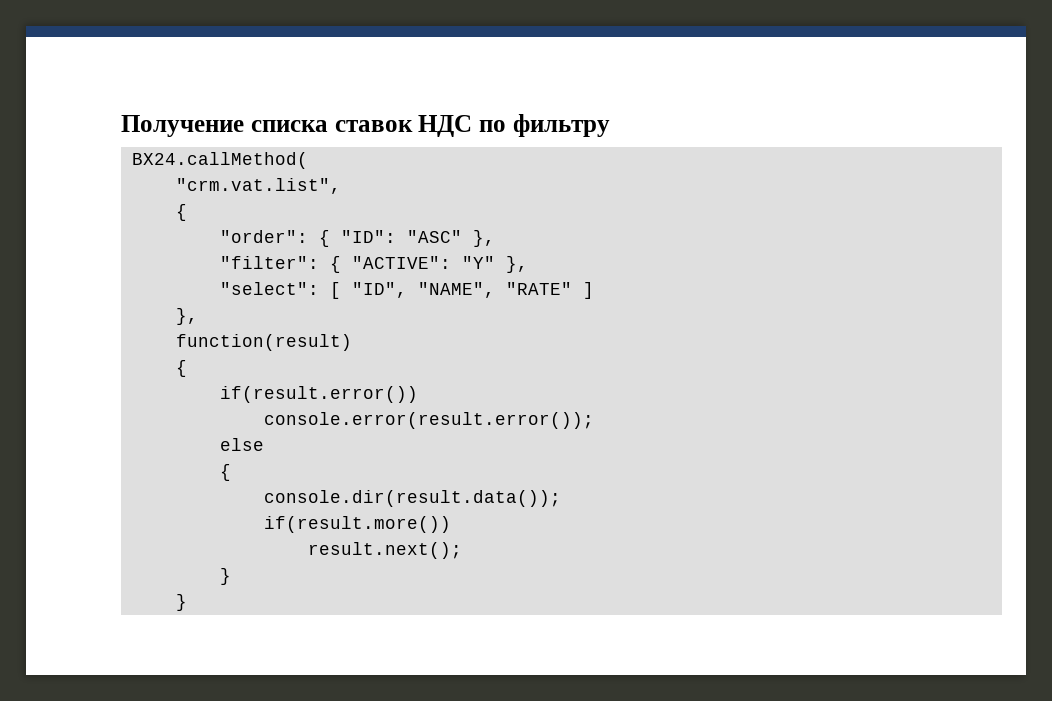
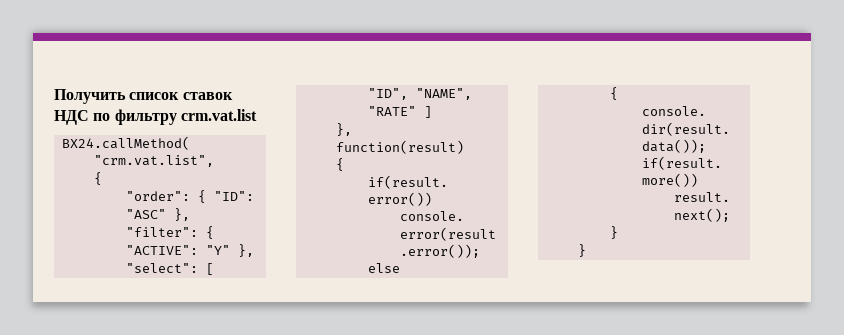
[121,115,328,137] Получение списка -> [54,89,180,104] Получить список
(610, 125) none -> [180,109,257,121] crm.vat.list

